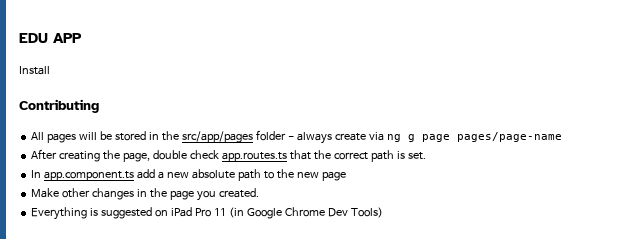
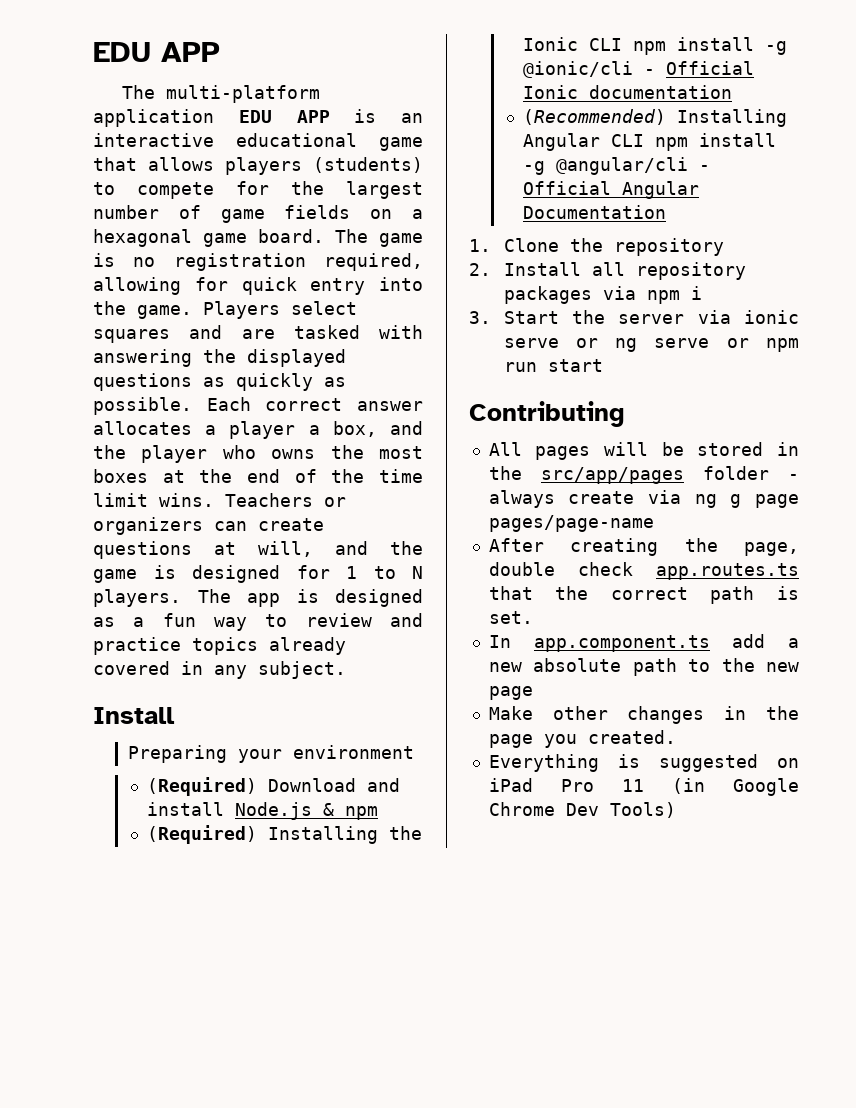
[19,66,50,75] Install -> [121,85,320,103] [93,109,423,127] [93,133,423,151] [93,157,423,175] [93,181,423,199] [93,205,423,223] [93,229,423,247] [93,253,423,271] [93,277,423,295] [93,301,357,319] [93,325,423,343] [93,349,346,367] [93,373,346,391] [93,397,423,415] [93,421,423,439] [93,445,423,463] [93,469,423,483] [93,493,346,507] [93,517,324,535] [93,541,423,559] [93,565,423,583] [93,589,423,607] [93,613,423,631] [93,637,346,655] [93,661,346,679] [93,707,175,724] [127,745,414,763] [147,777,401,796] [147,802,379,820] [147,825,423,844] [523,37,788,55] [523,61,755,78] [523,85,733,99] [523,109,788,127] [523,133,777,151] [523,157,711,175] [523,181,700,199] [523,205,667,219] [469,238,724,256] [469,262,746,280] [503,286,702,304] [469,310,799,324] [503,338,799,352] [503,359,603,372] The multi-platform application EDU APP is an interactive educational game that allows players (students) to compete for the largest number of game fields on a hexagonal game board. The game is no registration required, allowing for quick entry into the game. Players select squares and are tasked with answering the displayed questions as quickly as possible. Each correct answer allocates a player a box, and the player who owns the most boxes at the end of the time limit wins. Teachers or organizers can create questions at will, and the game is designed for 1 to N players. The app is designed as a fun way to review and practice topics already covered in any subject. // Install // Preparing your environment // (Required) Download and install Node.js & npm // (Required) Installing the Ionic CLI npm install -g @ionic/cli - Official Ionic documentation // (Recommended) Installing Angular CLI npm install -g @angular/cli - Official Angular Documentation // 1. Clone the repository // 2. Install all repository packages via npm i // 3. Start the server via ionic serve or ng serve or npm run start

